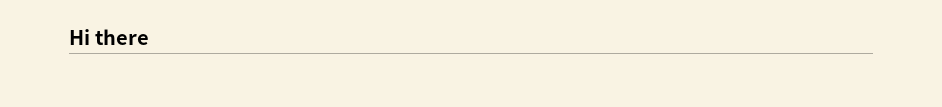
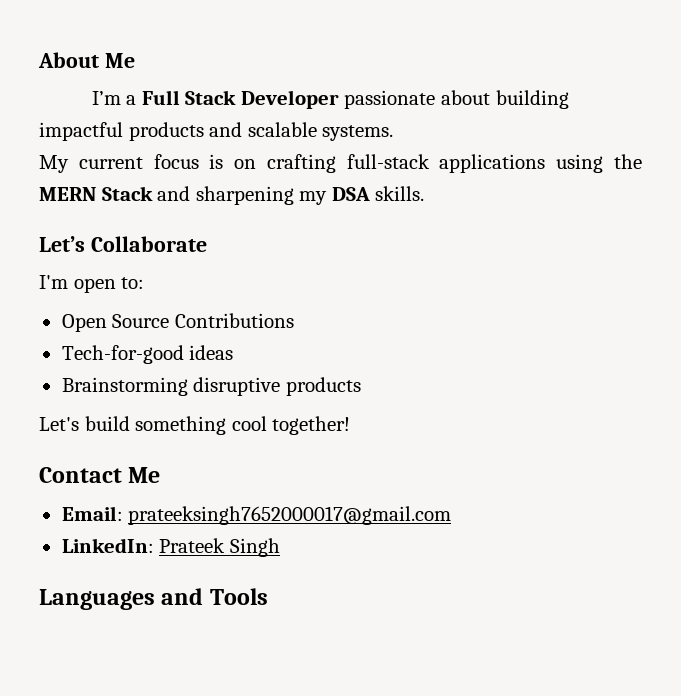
[69,29,150,45] Hi there -> [38,52,135,68] [91,90,569,109] [39,122,394,141] [39,154,643,173] [39,186,425,205] [39,236,207,252] [39,275,145,293] [61,313,294,332] [61,345,234,364] [61,377,361,396] [39,416,351,435] [39,467,161,483] [61,506,452,525] [61,538,280,557] [39,588,268,610] About Me // I’m a Full Stack Developer passionate about building impactful products and scalable systems. // My current focus is on crafting full-stack applications using the MERN Stack and sharpening my DSA skills. // Let’s Collaborate // I'm open to: // Open Source Contributions // Tech-for-good ideas // Brainstorming disruptive products // Let's build something cool together! // Contact Me // Email: prateeksingh7652000017@gmail.com // LinkedIn: Prateek Singh // Languages and Tools

